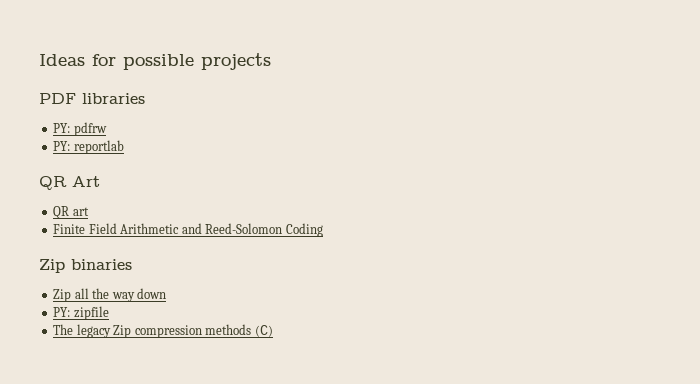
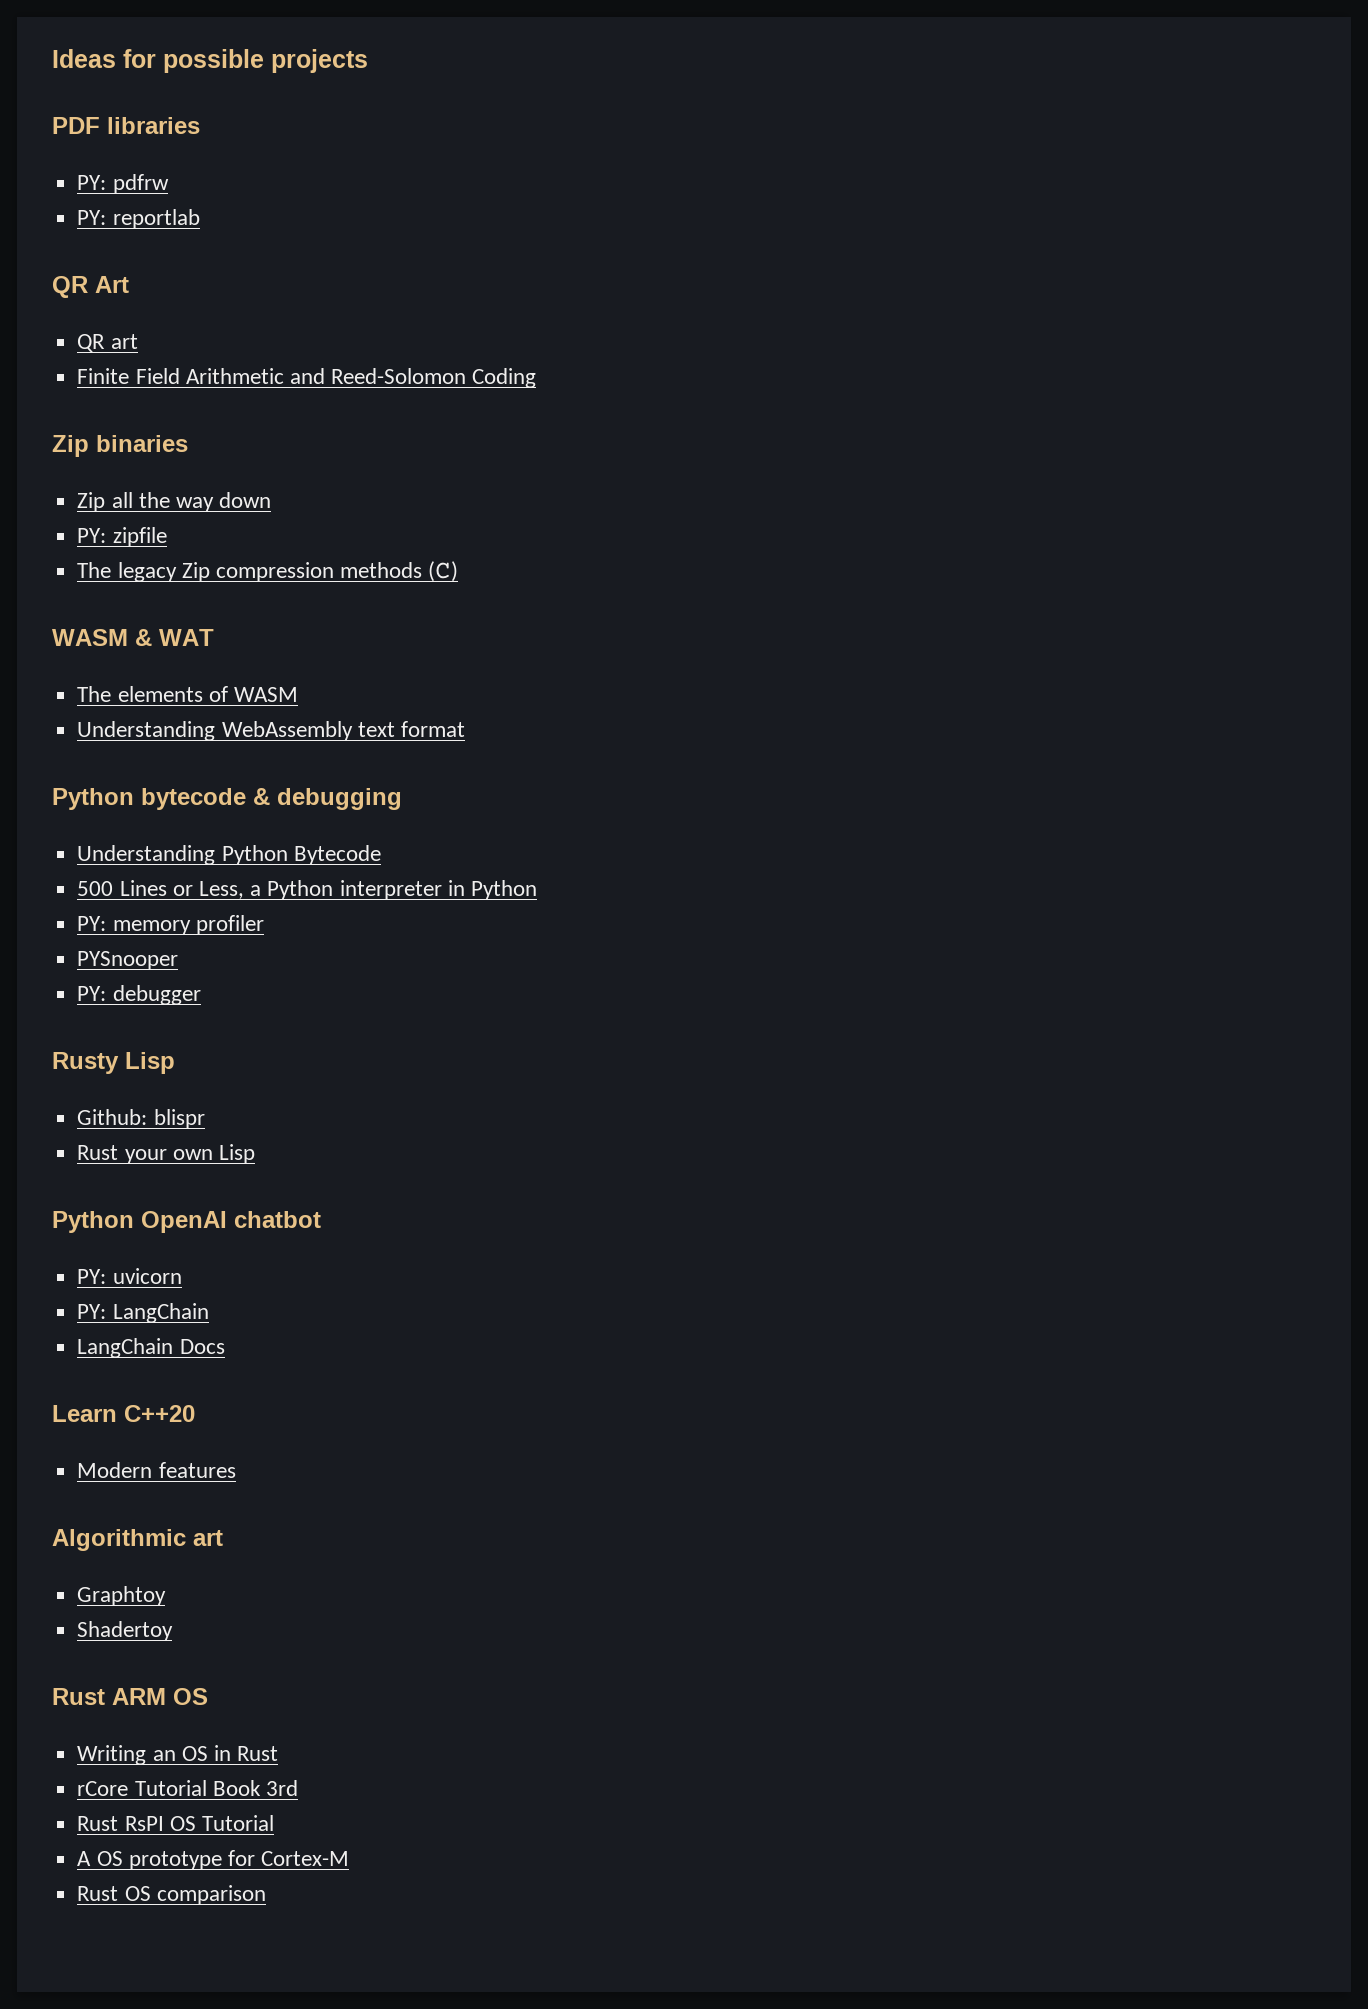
(273, 331) none -> [52,629,214,646] [77,686,298,702] [77,721,465,741] [52,788,402,810] [77,845,381,865] [77,880,537,900] [77,915,264,935] [77,951,179,970] [77,985,201,1005] [52,1052,175,1074] [77,1109,205,1129] [77,1144,255,1164] [52,1211,321,1233] [77,1268,182,1284] [77,1303,209,1323] [77,1338,225,1358] [52,1405,195,1422] [77,1462,236,1478] [52,1529,223,1551] [77,1586,167,1606] [77,1621,174,1641] [52,1688,208,1705] [77,1745,279,1765] [77,1780,298,1796] [77,1815,274,1831] [77,1850,350,1870] [77,1885,266,1905] // WASM & WAT // The elements of WASM // Understanding WebAssembly text format // Python bytecode & debugging // Understanding Python Bytecode // 500 Lines or Less, a Python interpreter in Python // PY: memory profiler // PYSnooper // PY: debugger // Rusty Lisp // Github: blispr // Rust your own Lisp // Python OpenAI chatbot // PY: uvicorn // PY: LangChain // LangChain Docs // Learn C++20 // Modern features // Algorithmic art // Graphtoy // Shadertoy // Rust ARM OS // Writing an OS in Rust // rCore Tutorial Book 3rd // Rust RsPI OS Tutorial // A OS prototype for Cortex-M // Rust OS comparison

